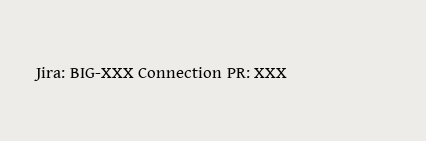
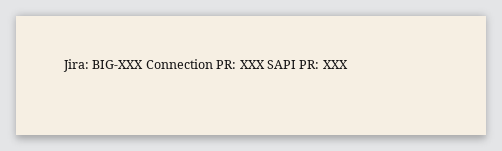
(288, 73) none -> [266,60,348,69] SAPI PR: XXX

